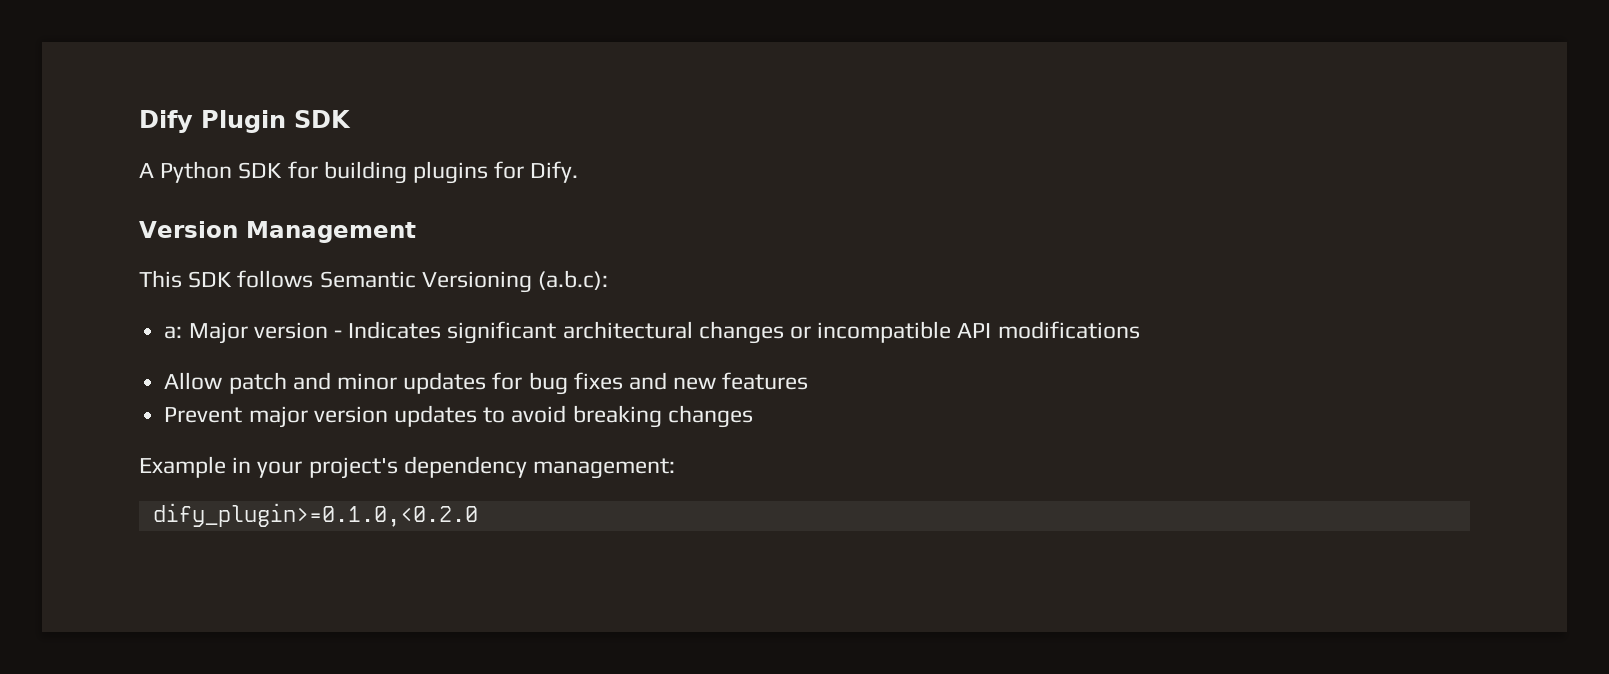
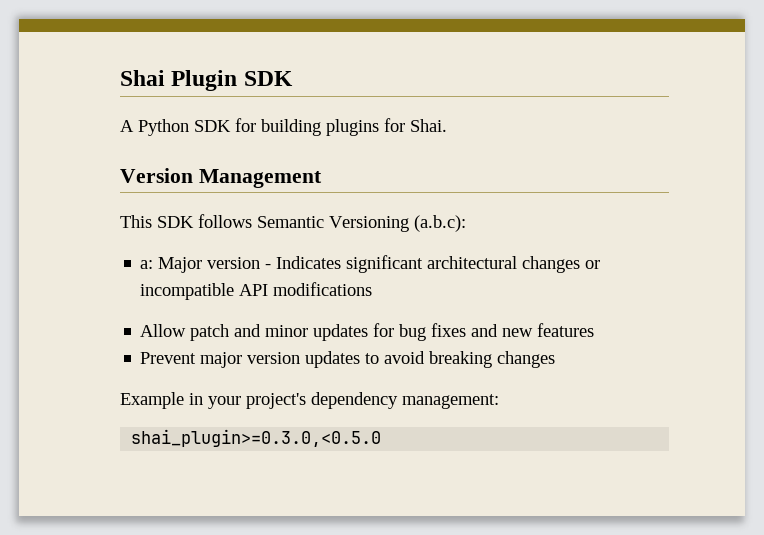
[139,110,193,133] Dify -> [120,70,165,86] Shai
[530,161,579,183] Dify. -> [410,119,447,132] Shai.
[152,503,478,527] dify_plugin>=0.1.0,<0.2.0 -> [131,429,382,447] shai_plugin>=0.3.0,<0.5.0

